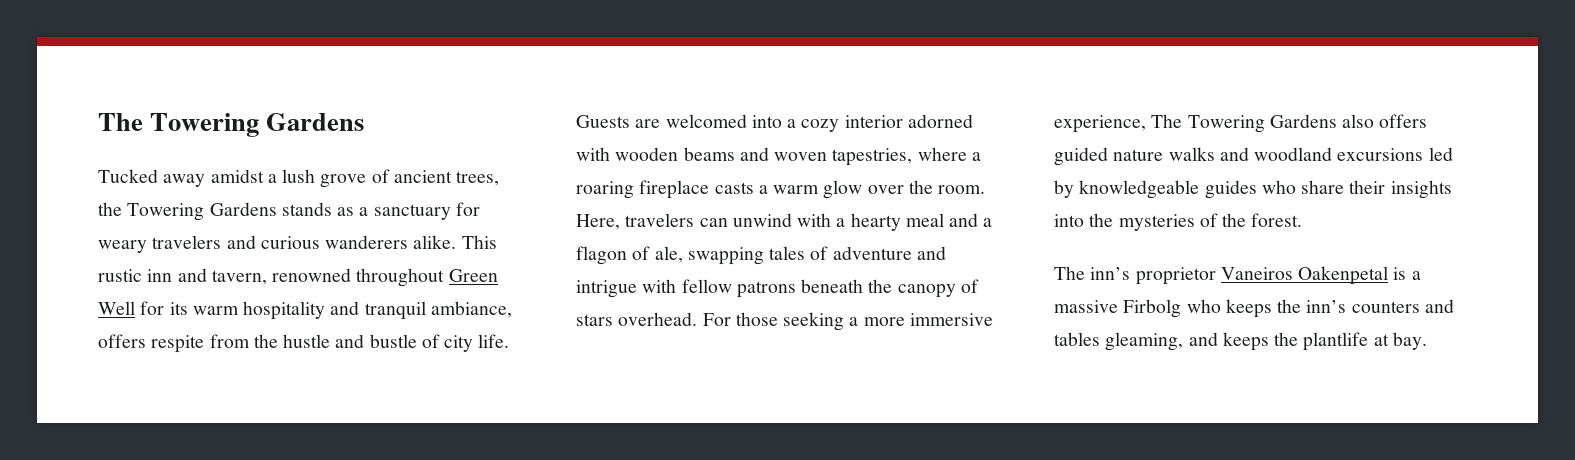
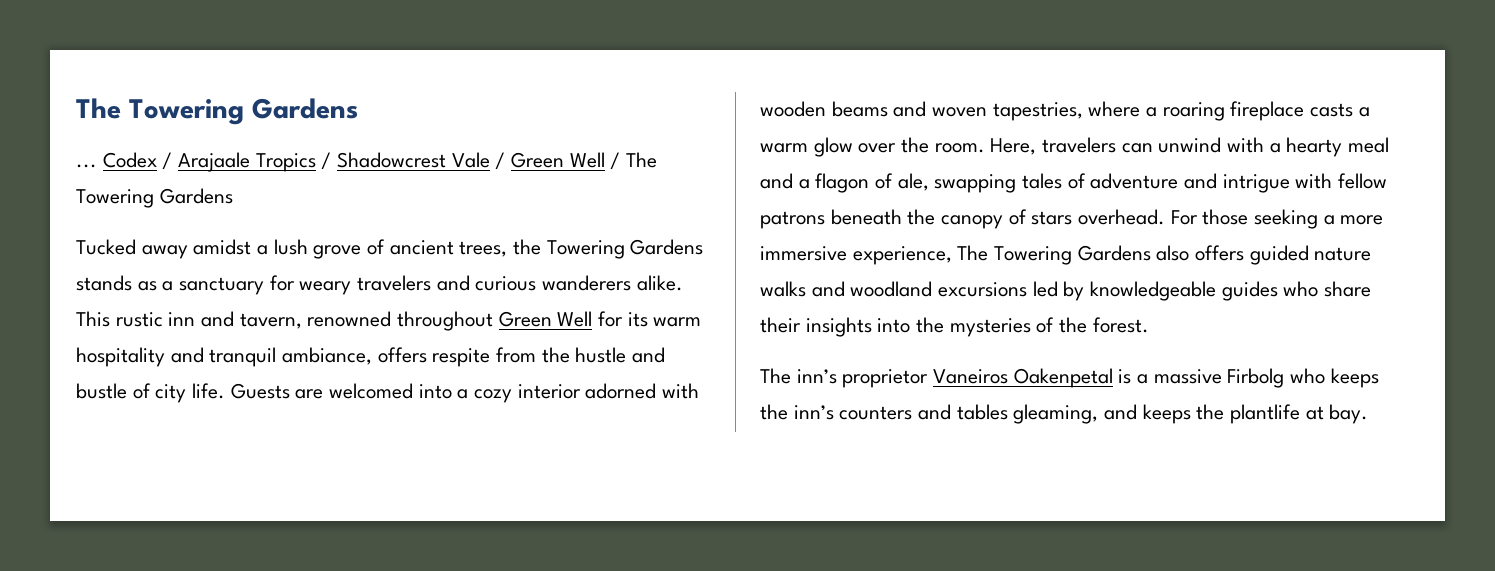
[98,113,365,137] The Towering Gardens -> [76,98,358,125] [76,152,658,172] [76,188,233,208] The Towering Gardens // ... Codex / Arajaale Tropics / Shadowcrest Vale / Green Well / The Towering Gardens

